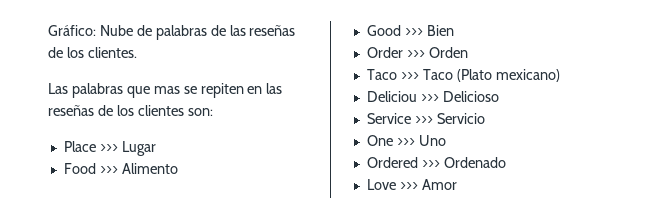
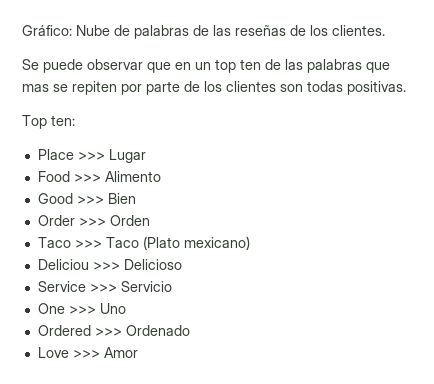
[48,83,68,94] Las -> [22,59,303,73] Se puede observar que en un top ten de las
[247,83,283,94] [48,105,213,116] en las reseñas de los clientes son: -> [121,81,406,95] [22,115,75,129] por parte de los clientes son todas positivas. // Top ten:

